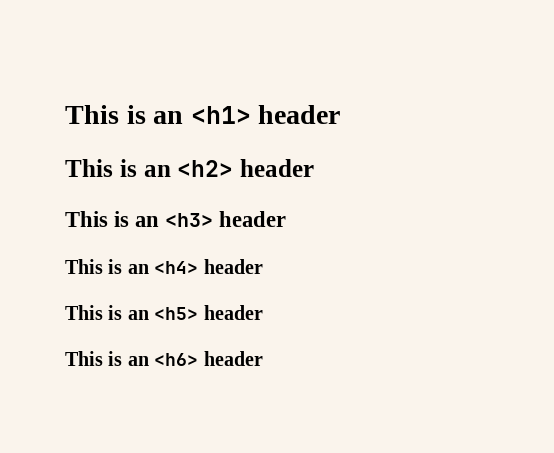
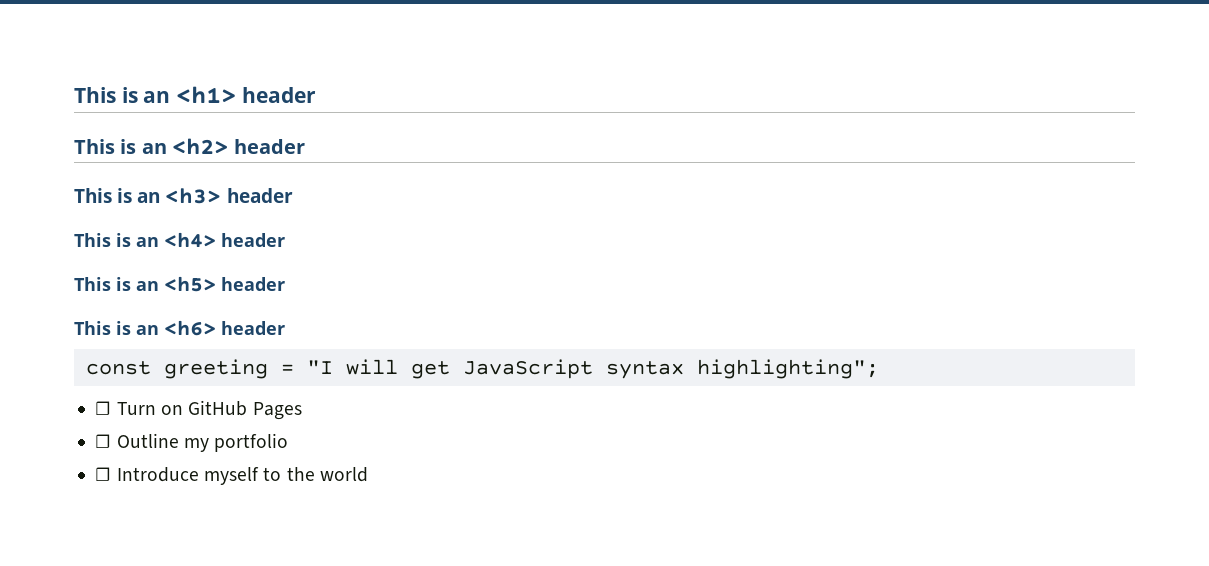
(263, 358) none -> [85,359,879,379] [95,400,302,420] [95,433,289,452] [95,467,368,485] // const greeting = "I will get JavaScript syntax highlighting"; // ☐ Turn on GitHub Pages // ☐ Outline my portfolio // ☐ Introduce myself to the world

